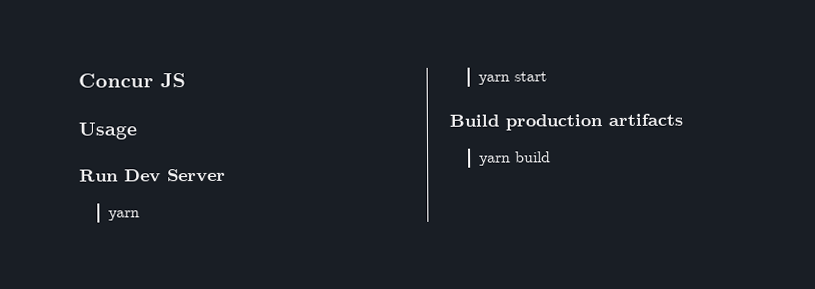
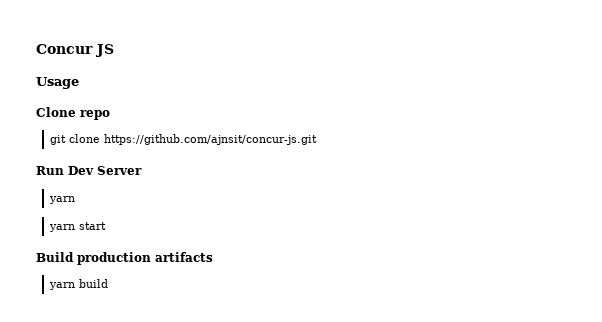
(137, 131) none -> [36,107,110,120] [49,134,317,145] // Clone repo // git clone https://github.com/ajnsit/concur-js.git

